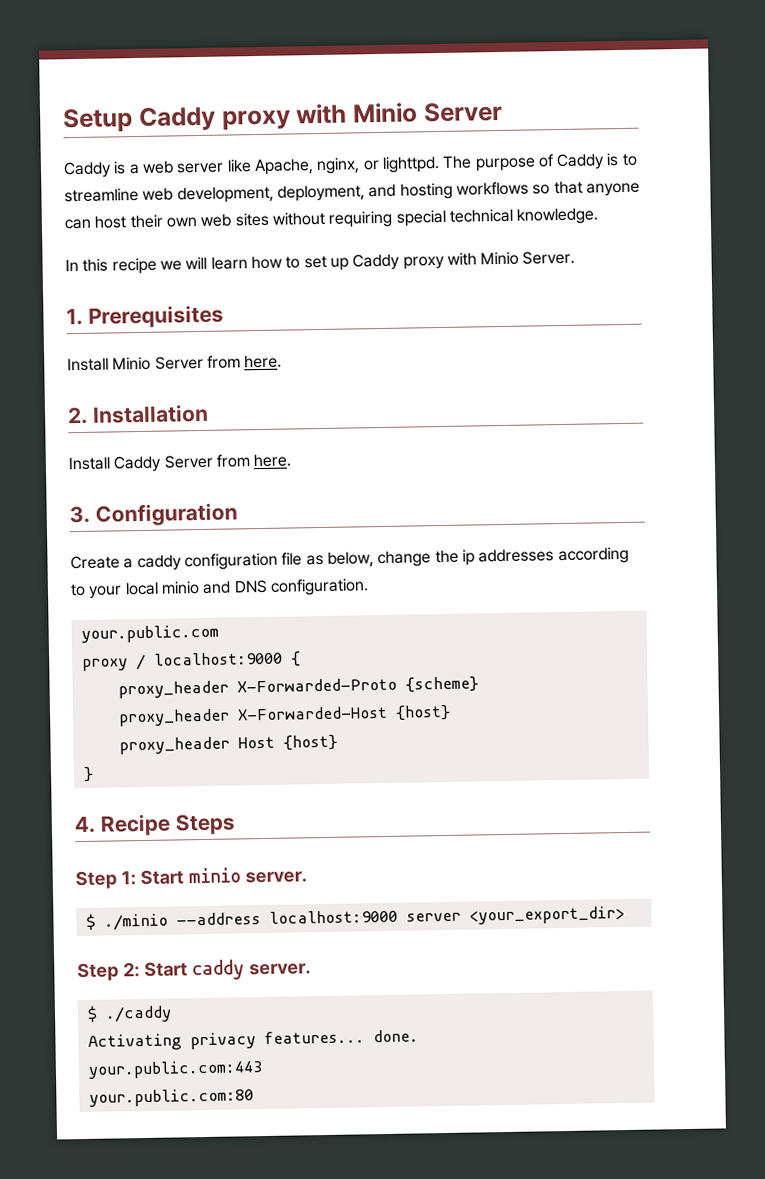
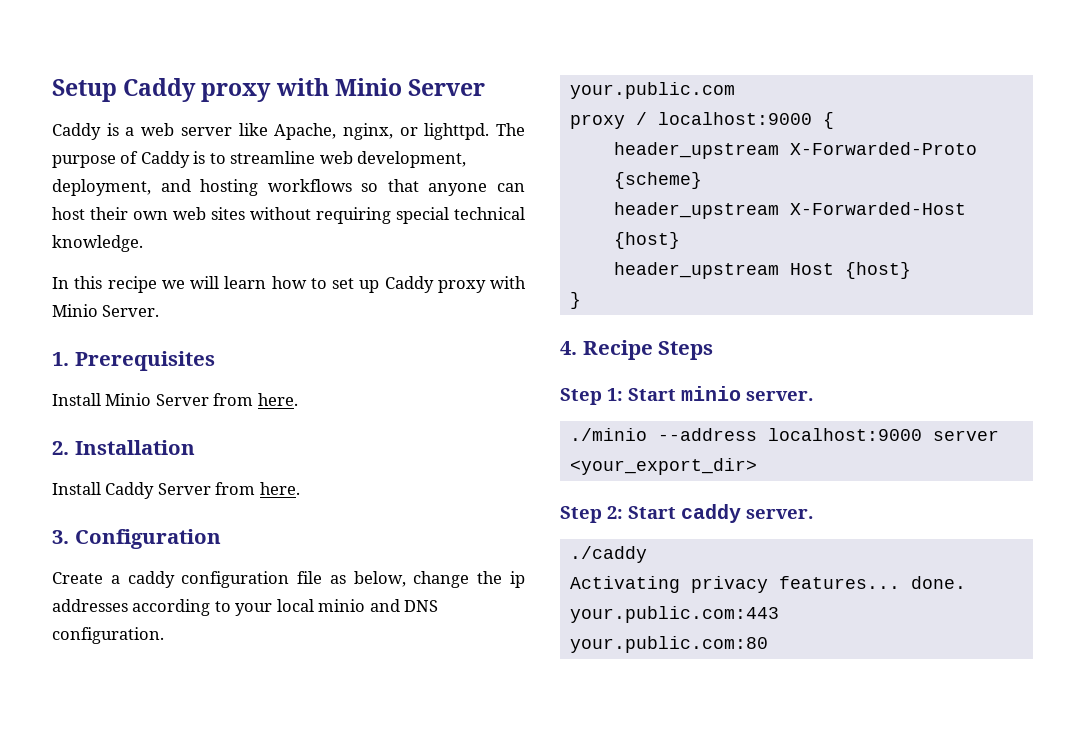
[117,680,229,699] proxy_header -> [613,142,779,159] header_upstream
[117,708,230,727] proxy_header -> [613,202,779,219] header_upstream
[118,736,230,755] proxy_header -> [613,262,779,279] header_upstream
[85,913,96,930] $ -> (813, 396) none
[86,1005,98,1022] $ -> (813, 514) none

